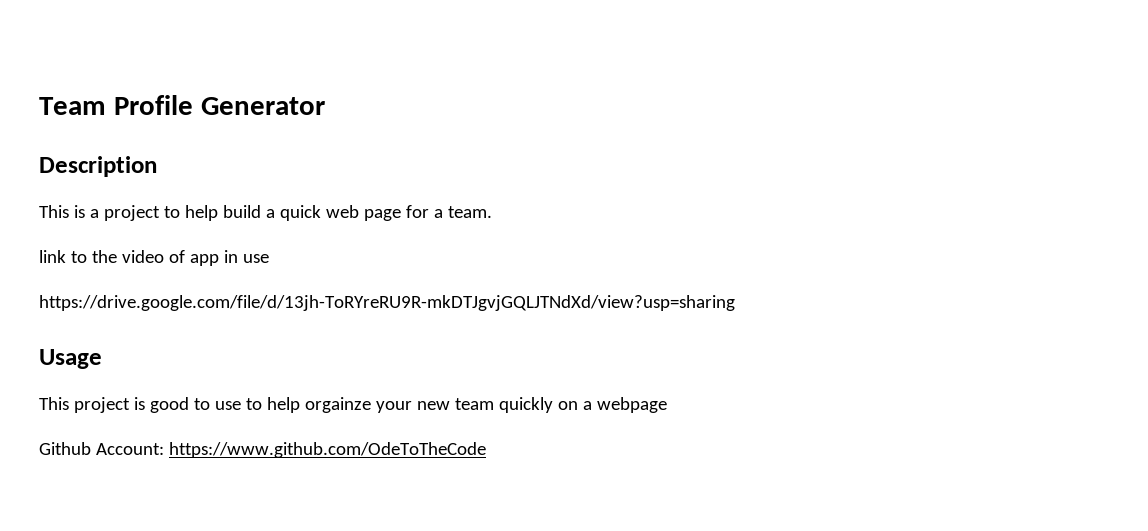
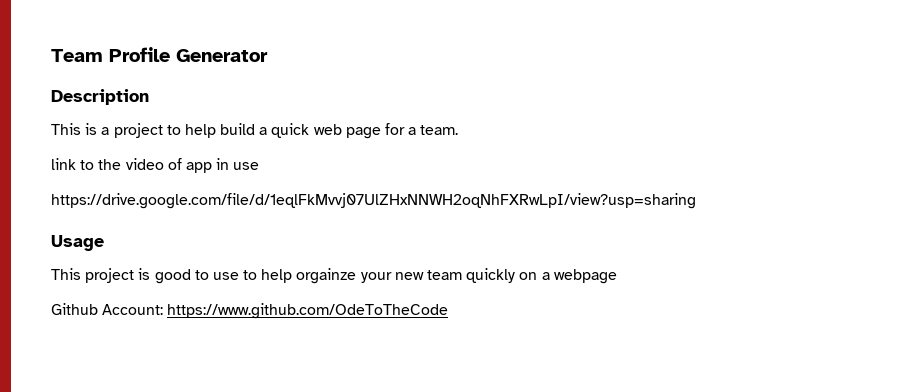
[39,295,735,311] https://drive.google.com/file/d/13jh-ToRYreRU9R-mkDTJgvjGQLJTNdXd/view?usp=sharing -> [51,193,696,209] https://drive.google.com/file/d/1eqlFkMvvj07UlZHxNNWH2oqNhFXRwLpI/view?usp=sharing

